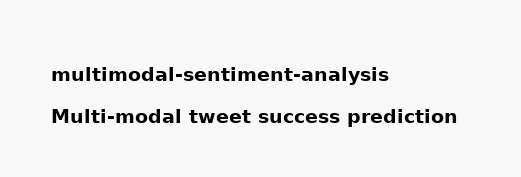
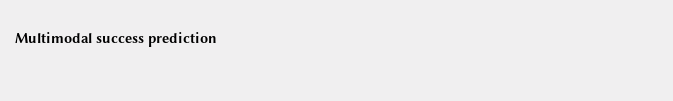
[51,67,389,85] [51,109,251,123] multimodal-sentiment-analysis // Multi-modal tweet -> [15,32,92,43] Multimodal

